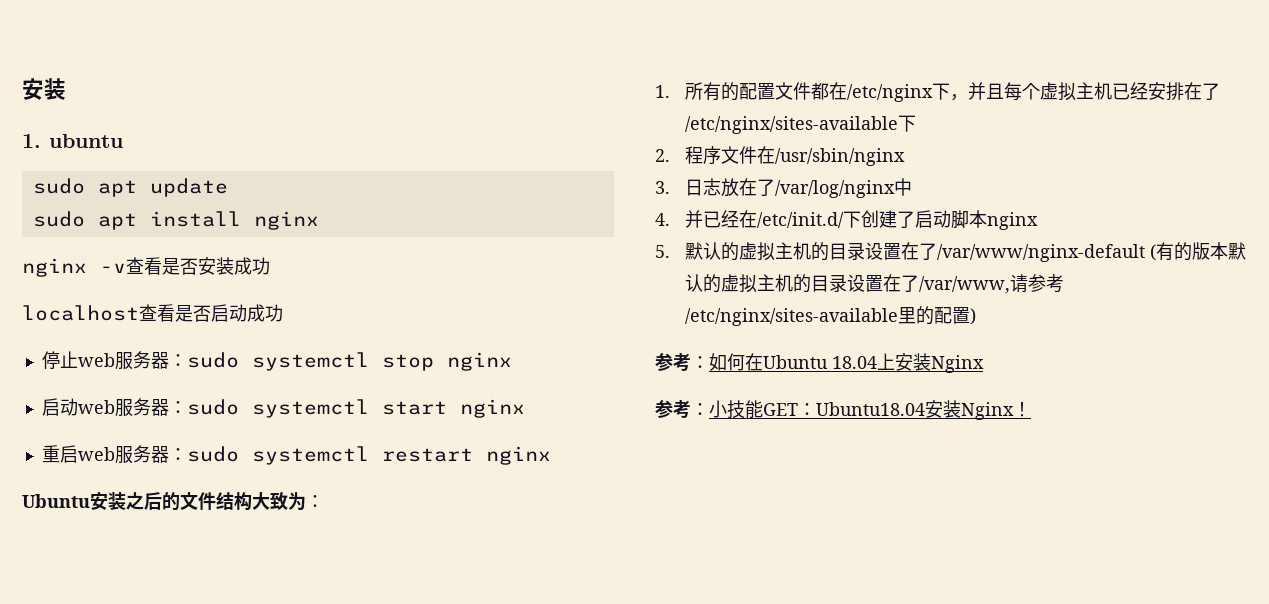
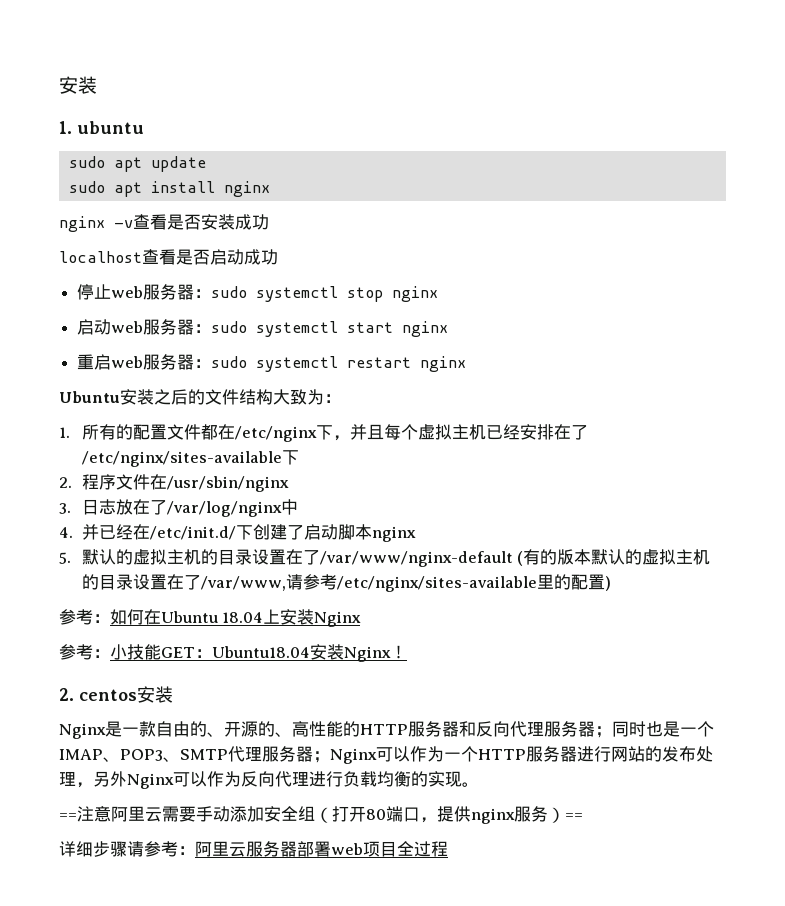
(1031, 409) none -> [59,686,173,703] [59,721,714,739] [59,746,713,764] [59,771,479,789] [59,806,583,824] [59,841,448,857] // 2. centos安装 // Nginx是一款自由的、开源的、高性能的HTTP服务器和反向代理服务器；同时也是一个IMAP、POP3、SMTP代理服务器；Nginx可以作为一个HTTP服务器进行网站的发布处理，另外Nginx可以作为反向代理进行负载均衡的实现。 // ==注意阿里云需要手动添加安全组（打开80端口，提供nginx服务）== // 详细步骤请参考：阿里云服务器部署web项目全过程

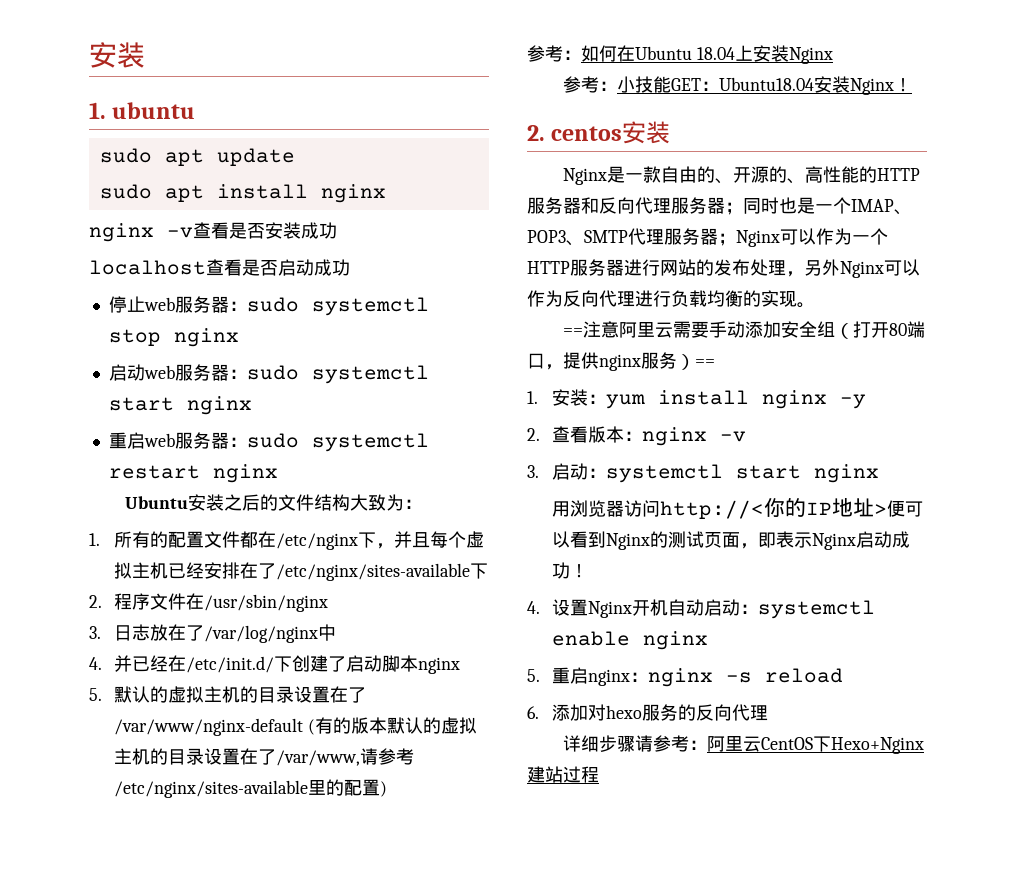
(583, 816) none -> [527,389,867,409] [527,426,747,446] [527,463,880,483] [552,498,924,519] [552,531,911,550] [552,562,589,579] [527,599,876,619] [552,631,709,650] [527,667,844,687] [527,704,769,721] // 1.安装：yum install nginx -y // 2.查看版本：nginx -v // 3.启动：systemctl start nginx // 用浏览器访问http://<你的IP地址>便可以看到Nginx的测试页面，即表示Nginx启动成功！ // 4.设置Nginx开机自动启动：systemctl enable nginx // 5.重启nginx：nginx -s reload // 6.添加对hexo服务的反向代理
[246,841,414,857] 服务器部署web项目全 -> [761,736,925,754] [527,766,563,783] CentOS下Hexo+Nginx建站

